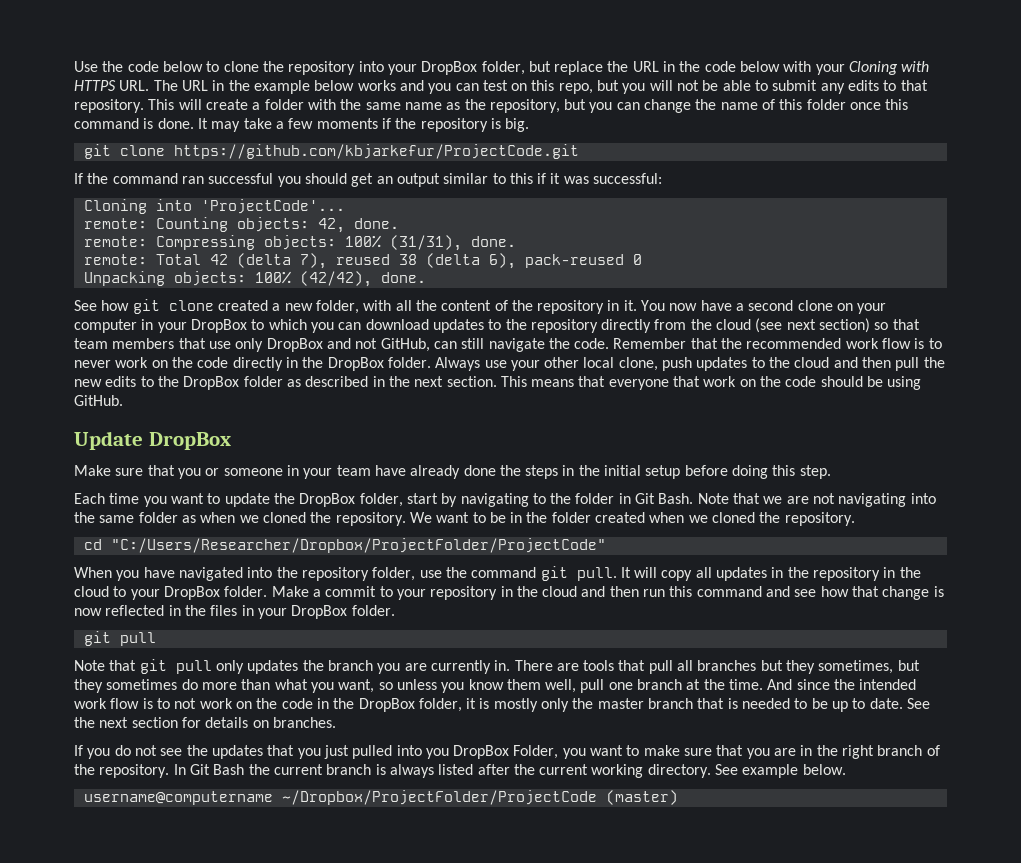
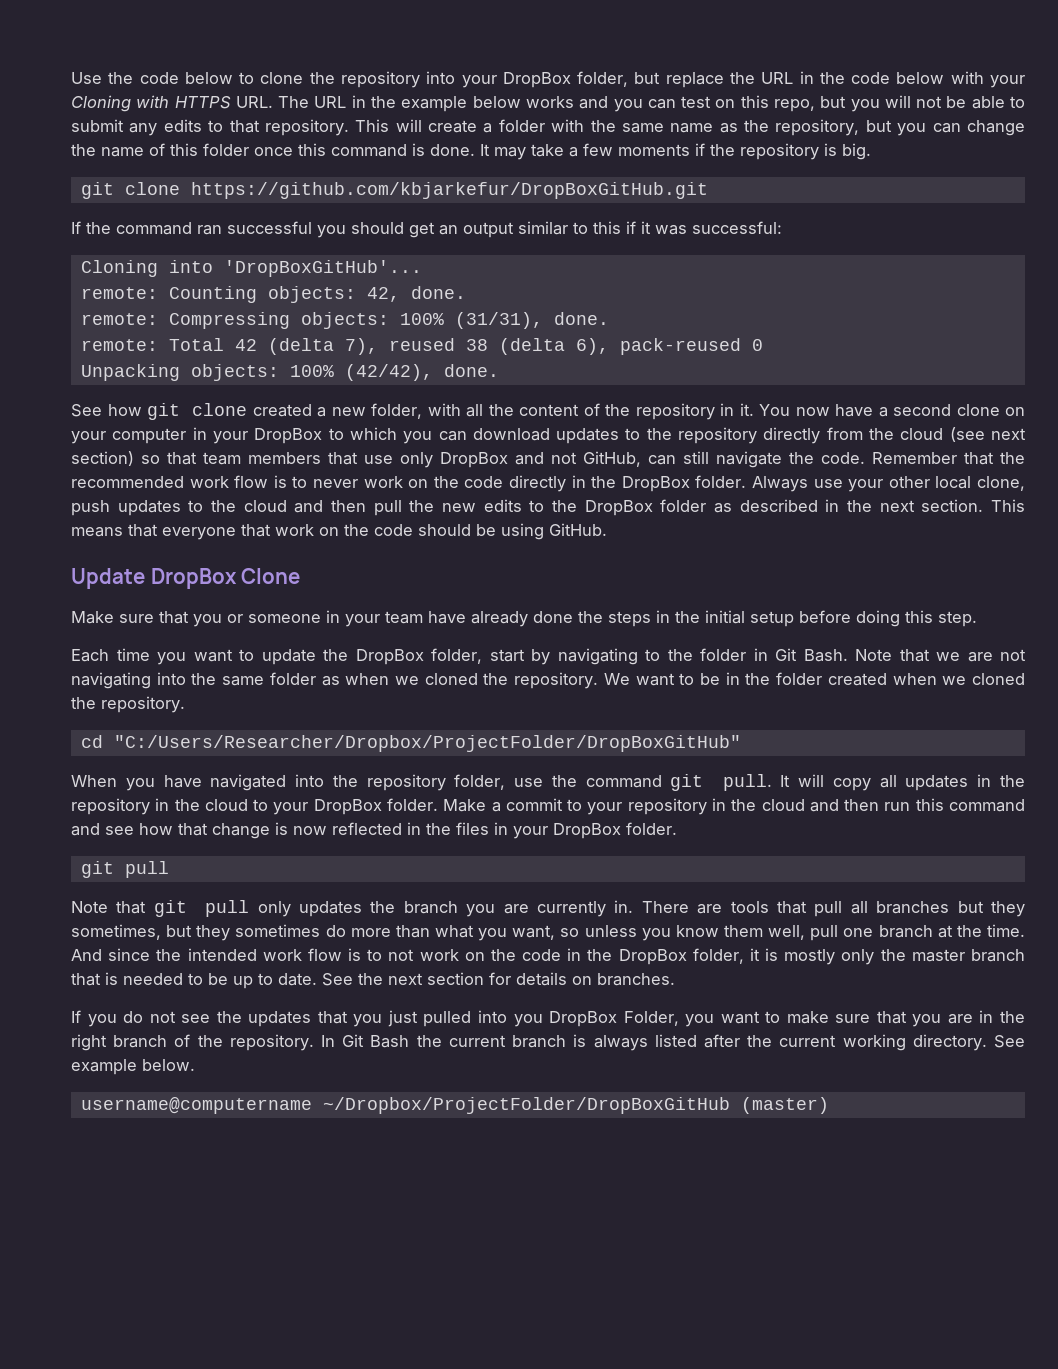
[173,144,579,159] https://github.com/kbjarkefur/ProjectCode.git -> [190,182,708,199] https://github.com/kbjarkefur/DropBoxGitHub.git
[200,199,345,214] 'ProjectCode'... -> [223,260,422,277] 'DropBoxGitHub'...
(231, 441) none -> [241,568,301,584] Clone
[110,538,606,553] "C:/Users/Researcher/Dropbox/ProjectFolder/ProjectCode" -> [113,735,741,752] "C:/Users/Researcher/Dropbox/ProjectFolder/DropBoxGitHub"
[281,790,597,805] ~/Dropbox/ProjectFolder/ProjectCode -> [322,1097,730,1114] ~/Dropbox/ProjectFolder/DropBoxGitHub

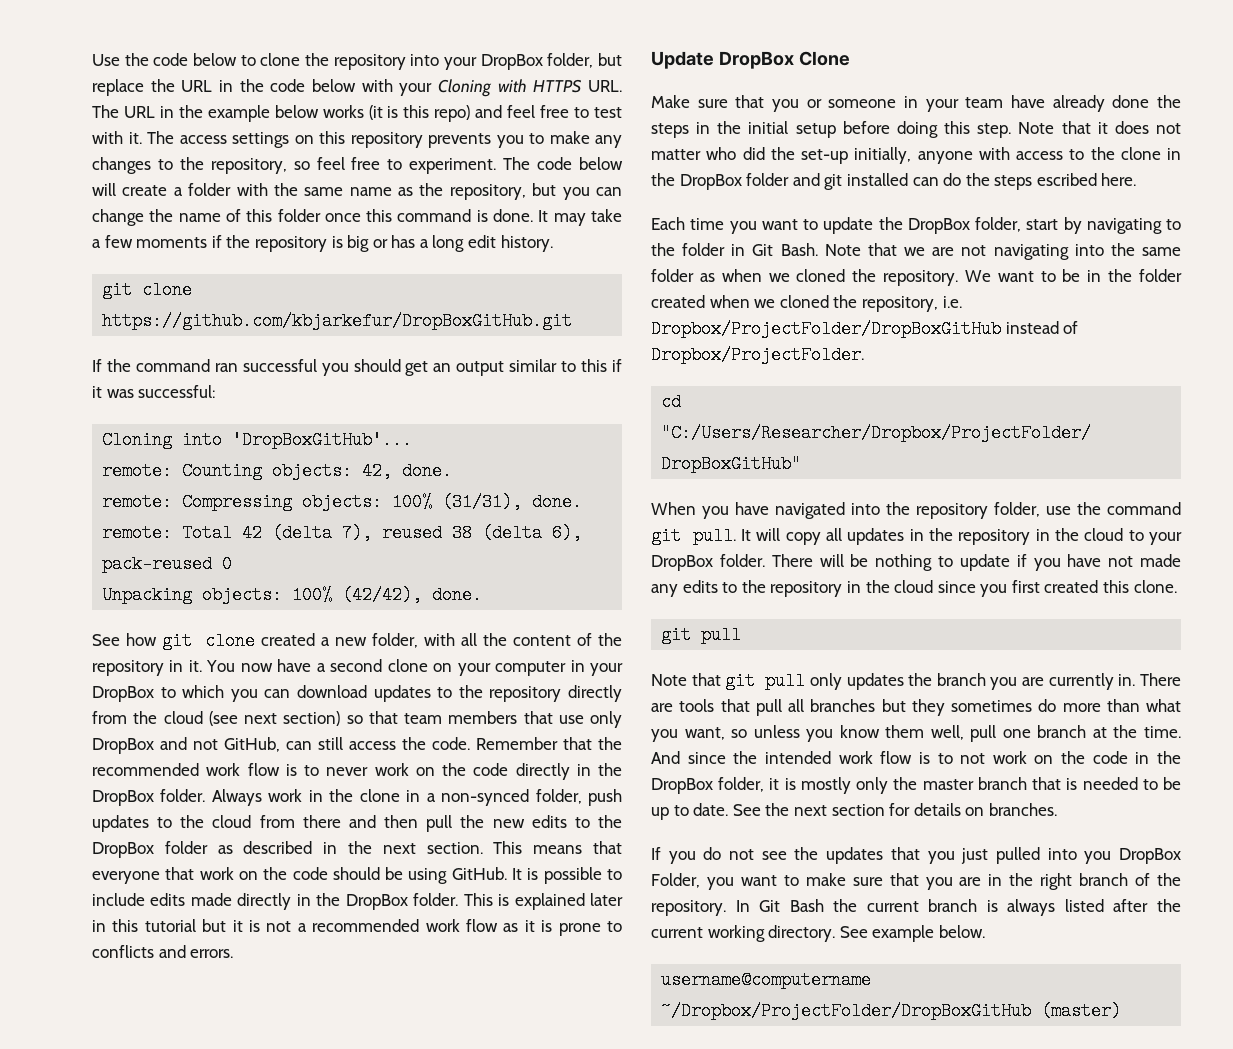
[579,95,1025,112] [71,119,390,136] and you can test on this repo, but you will not be able to submit any edits to that repository. This -> [368,105,622,122] [92,131,622,148] [92,157,624,174] (it is this repo) and feel free to test with it. The access settings on this repository prevents you to make any changes to the repository, so feel free to experiment. The code below
[842,143,871,160] big. -> [347,235,553,252] big or has a long edit history.
[716,451,782,468] navigate -> [349,741,396,750] access
[813,476,1026,492] use your other local clone, -> [268,789,582,806] work in the clone in a non-synced folder,
(287, 506) none -> [259,815,341,828] from there
(607, 529) none -> [512,867,622,884] [92,893,623,910] [92,919,622,936] [92,945,234,958] It is possible to include edits made directly in the DropBox folder. This is explained later in this tutorial but it is not a recommended work flow as it is prone to conflicts and errors.
(977, 619) none -> [1018,121,1181,134] [651,147,1181,164] [651,173,1137,190] Note that it does not matter who did the set-up initially, anyone with access to the clone in the DropBox folder and git installed can do the steps escribed here.
[101,696,185,713] repository. -> [861,296,962,312] [651,320,1079,338] [651,346,864,364] repository, i.e. Dropbox/ProjectFolder/DropBoxGitHub instead of Dropbox/ProjectFolder.
[443,798,1026,815] [71,822,677,839] Make a commit to your repository in the cloud and then run this command and see how that change is now reflected in the files in your DropBox folder. -> [771,554,1181,571] [651,580,1177,597] There will be nothing to update if you have not made any edits to the repository in the cloud since you first created this clone.
[71,924,231,941] sometimes, but they -> (945, 707) none

